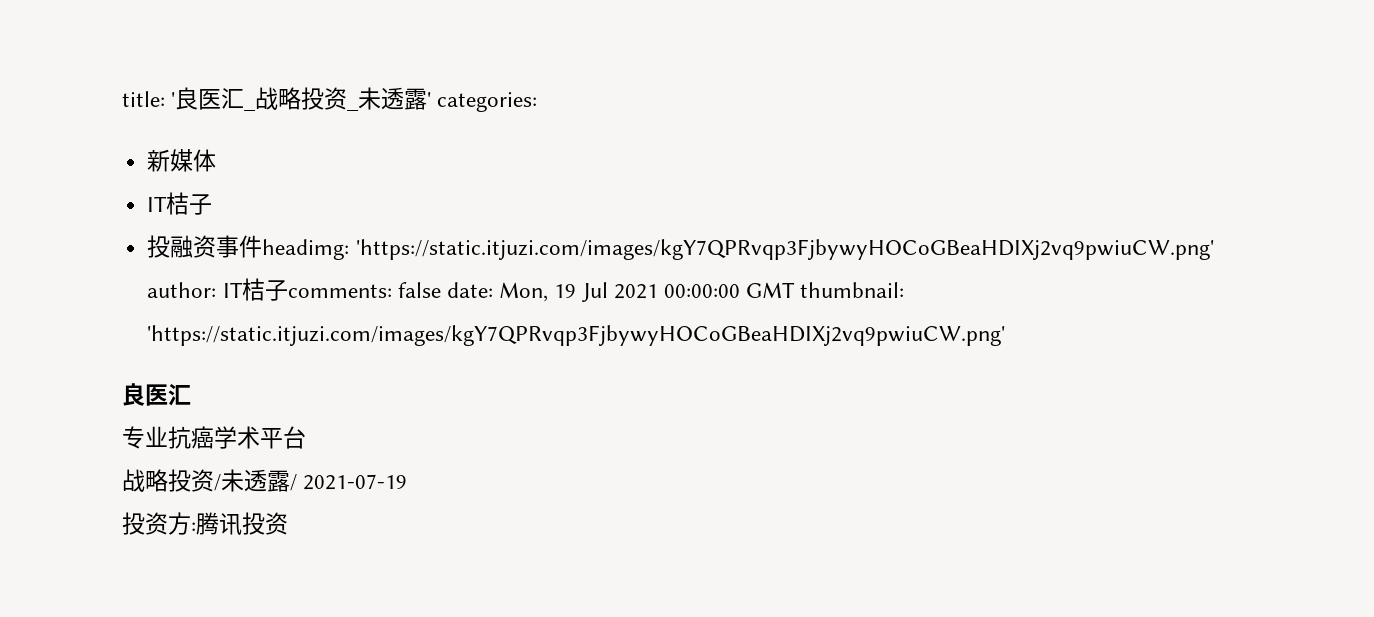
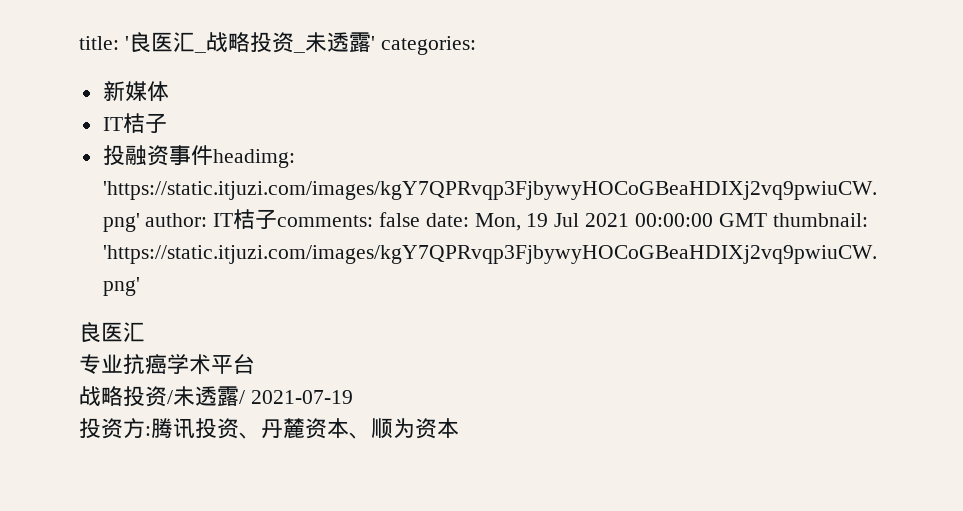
(288, 523) none -> [239,418,459,439] 、丹麓资本、顺为资本

